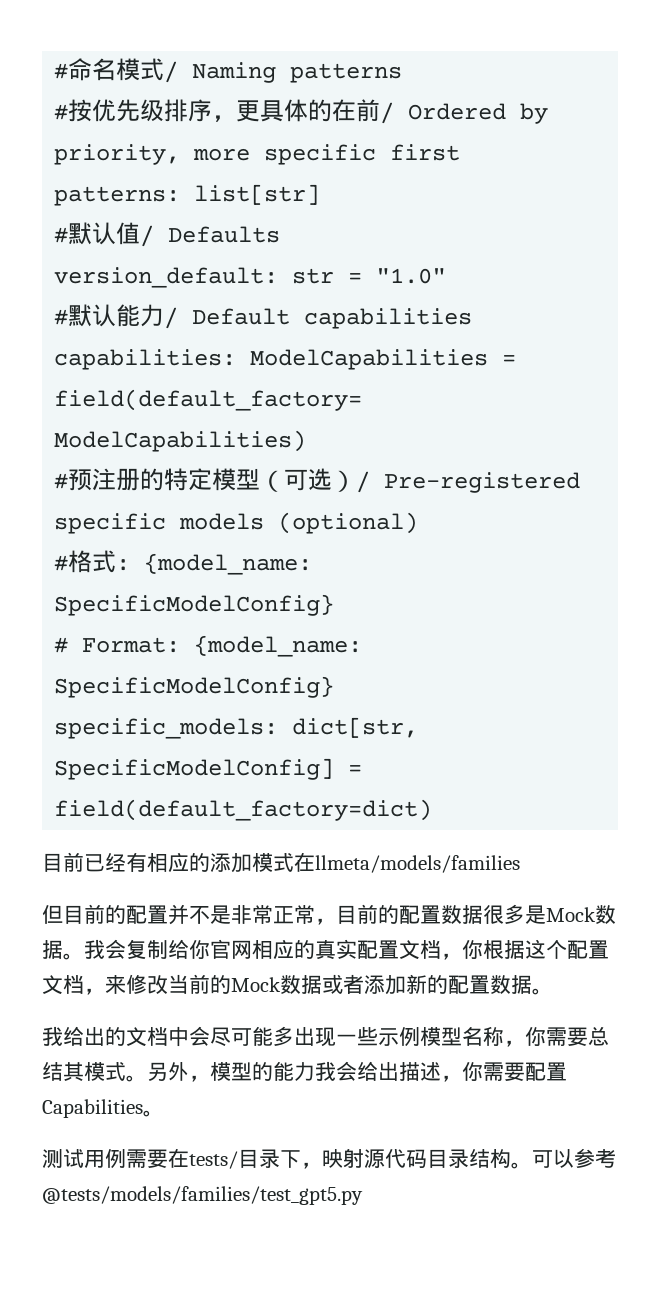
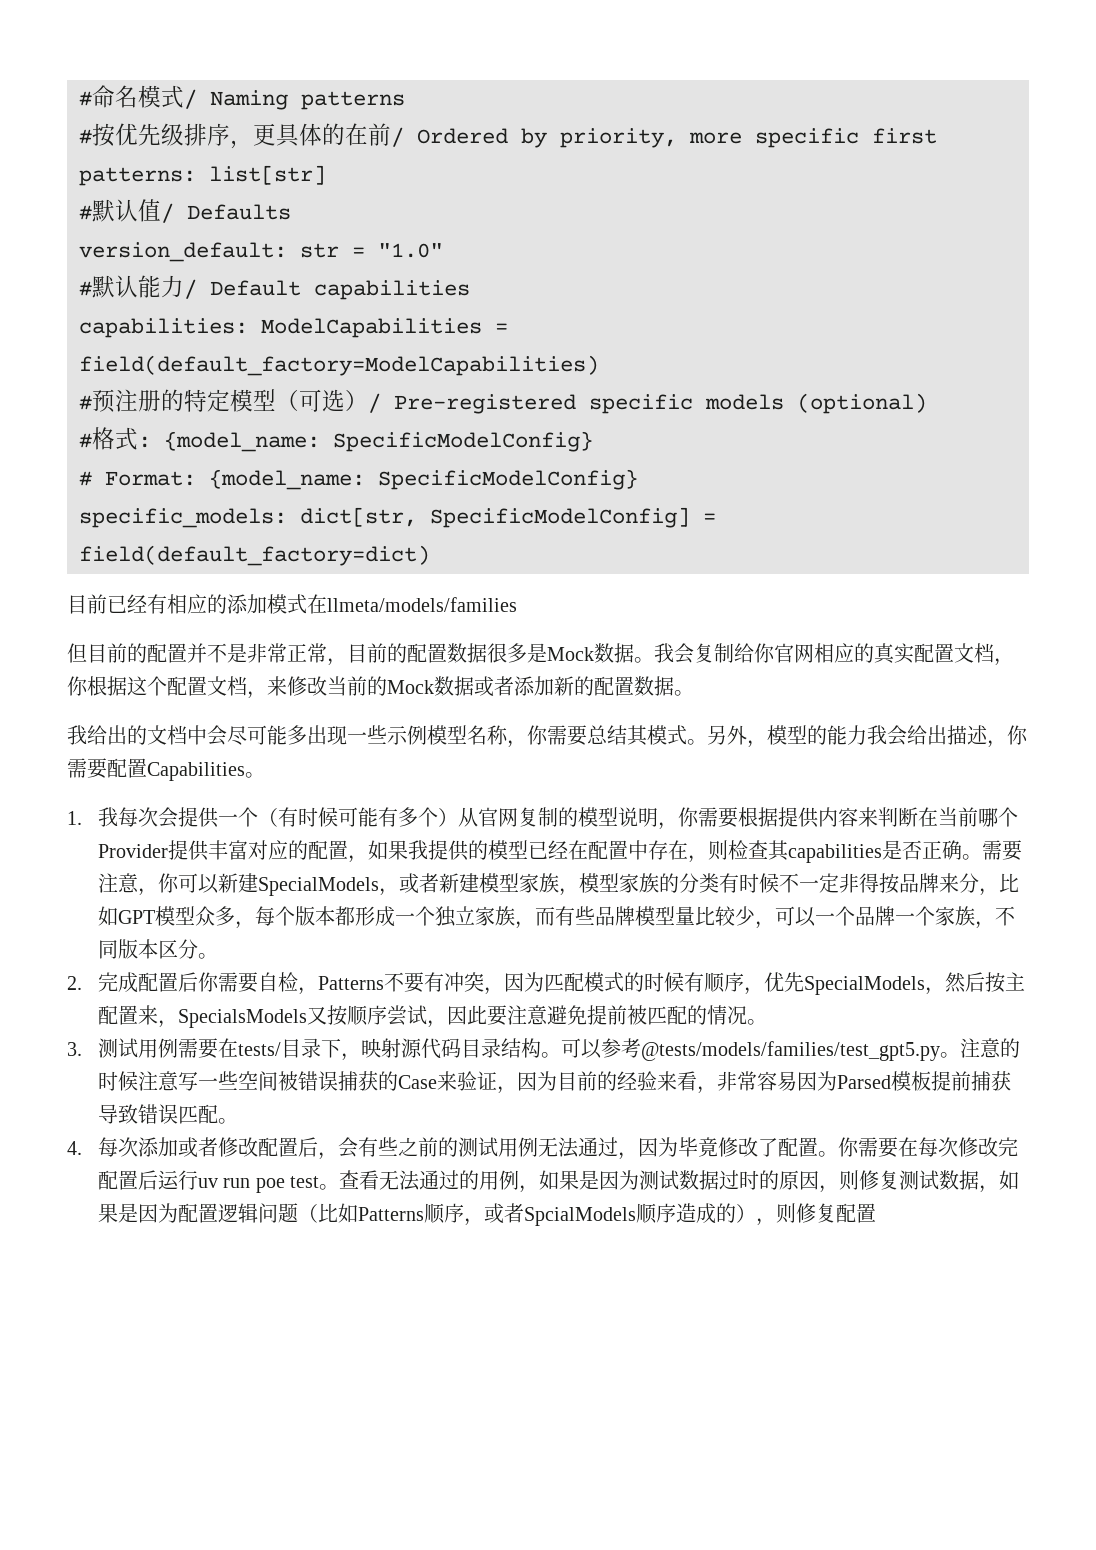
(164, 1113) none -> [67,807,1018,830] [97,840,1022,863] [97,873,1019,896] [97,906,1015,929] [97,939,218,959] [67,972,1025,995] [97,1005,767,1028] [67,1042,82,1056] 1.我每次会提供一个（有时候可能有多个）从官网复制的模型说明，你需要根据提供内容来判断在当前哪个Provider提供丰富对应的配置，如果我提供的模型已经在配置中存在，则检查其capabilities是否正确。需要注意，你可以新建SpecialModels，或者新建模型家族，模型家族的分类有时候不一定非得按品牌来分，比如GPT模型众多，每个版本都形成一个独立家族，而有些品牌模型量比较少，可以一个品牌一个家族，不同版本区分。 // 2.完成配置后你需要自检，Patterns不要有冲突，因为匹配模式的时候有顺序，优先SpecialModels，然后按主配置来，SpecialsModels又按顺序尝试，因此要注意避免提前被匹配的情况。 // 3.
(363, 1195) none -> [939,1038,1020,1058] [97,1071,1011,1094] [97,1104,238,1124] [67,1137,1018,1160] [97,1170,1020,1193] [97,1203,876,1226] 。注意的时候注意写一些空间被错误捕获的Case来验证，因为目前的经验来看，非常容易因为Parsed模板提前捕获导致错误匹配。 // 4.每次添加或者修改配置后，会有些之前的测试用例无法通过，因为毕竟修改了配置。你需要在每次修改完配置后运行uv run poe test。查看无法通过的用例，如果是因为测试数据过时的原因，则修复测试数据，如果是因为配置逻辑问题（比如Patterns顺序，或者SpcialModels顺序造成的），则修复配置

